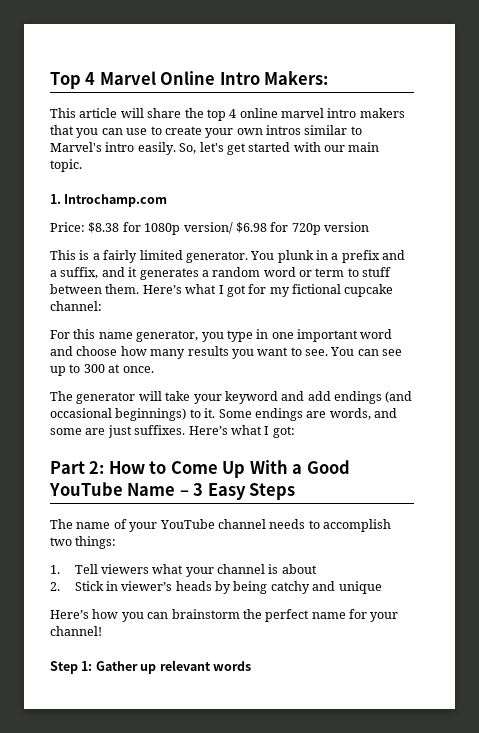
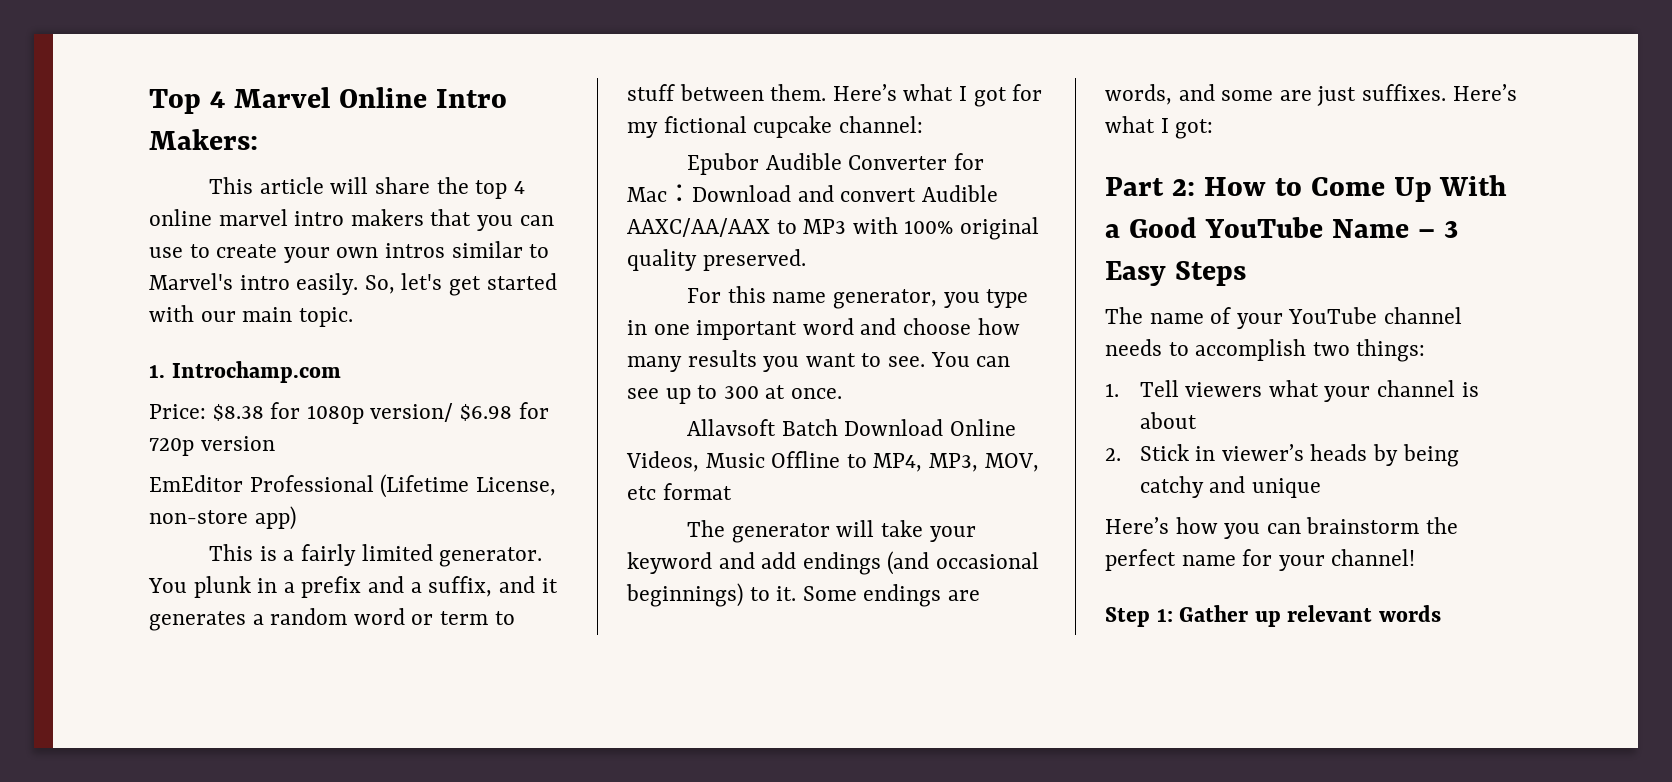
(369, 227) none -> [149,474,556,498] [149,506,296,530] // EmEditor Professional (Lifetime License, non-store app)
(102, 306) none -> [687,153,984,175] [627,184,998,202] [627,217,1040,240] [627,249,806,271] // Epubor Audible Converter for Mac：Download and convert Audible AAXC/AA/AAX to MP3 with 100% original quality preserved.
(154, 369) none -> [687,419,1016,436] [626,451,1039,472] [627,483,732,500] // Allavsoft Batch Download Online Videos, Music Offline to MP4, MP3, MOV, etc format

